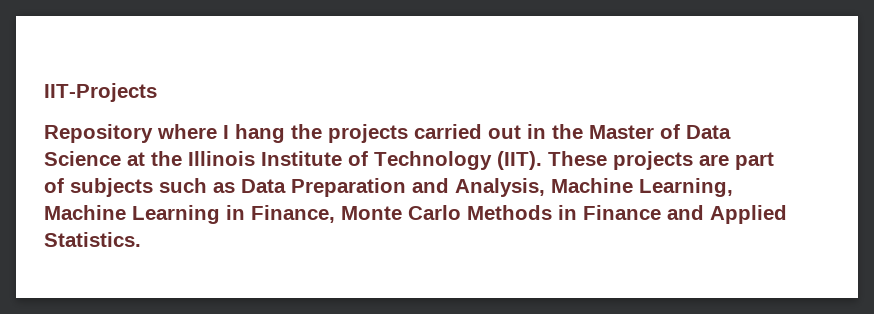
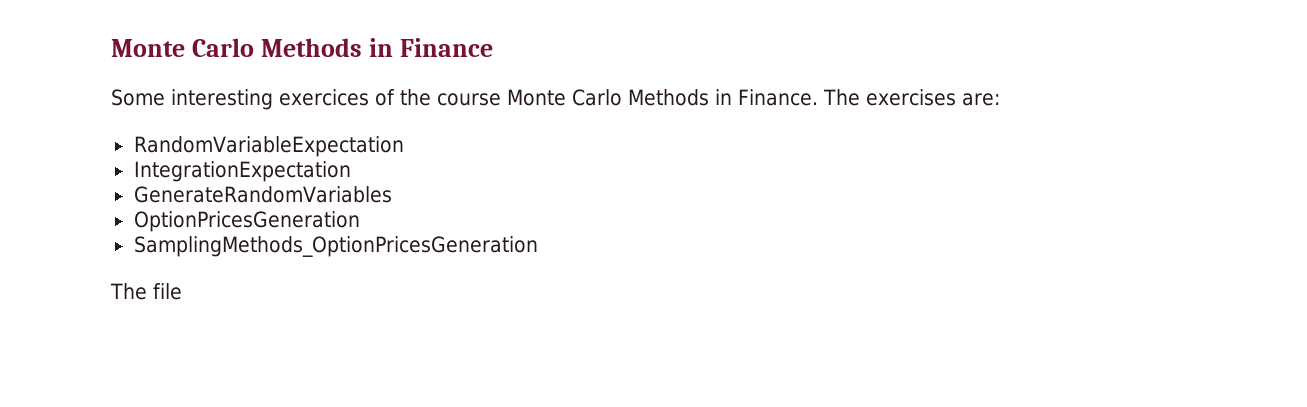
[44,83,157,102] [44,124,731,143] [44,151,774,170] [44,178,733,197] [44,205,335,224] IIT-Projects // Repository where I hang the projects carried out in the Master of Data Science at the Illinois Institute of Technology (IIT). These projects are part of subjects such as Data Preparation and Analysis, Machine Learning, Machine Learning in Finance, -> (111, 48) none
[667,205,787,224] [44,232,141,247] and Applied Statistics. -> [111,89,1000,110] [133,136,404,157] [133,161,351,182] [133,186,392,203] [133,211,360,232] [133,236,538,257] [110,283,182,300] // Some interesting exercices of the course Monte Carlo Methods in Finance. The exercises are: // RandomVariableExpectation // IntegrationExpectation // GenerateRandomVariables // OptionPricesGeneration // SamplingMethods_OptionPricesGeneration // The file

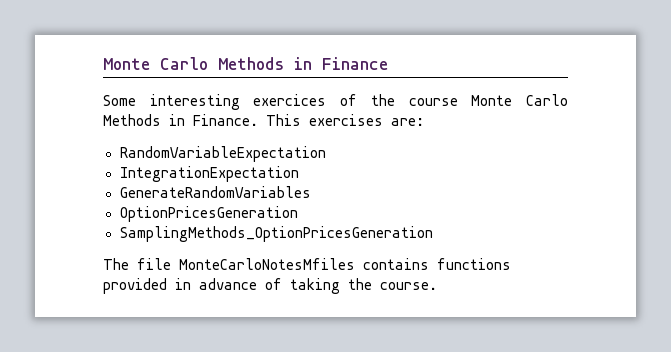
[822,89,860,106] The -> [266,114,301,126] This
(182, 291) none -> [179,258,511,270] [103,278,437,294] MonteCarloNotesMfiles contains functions provided in advance of taking the course.

